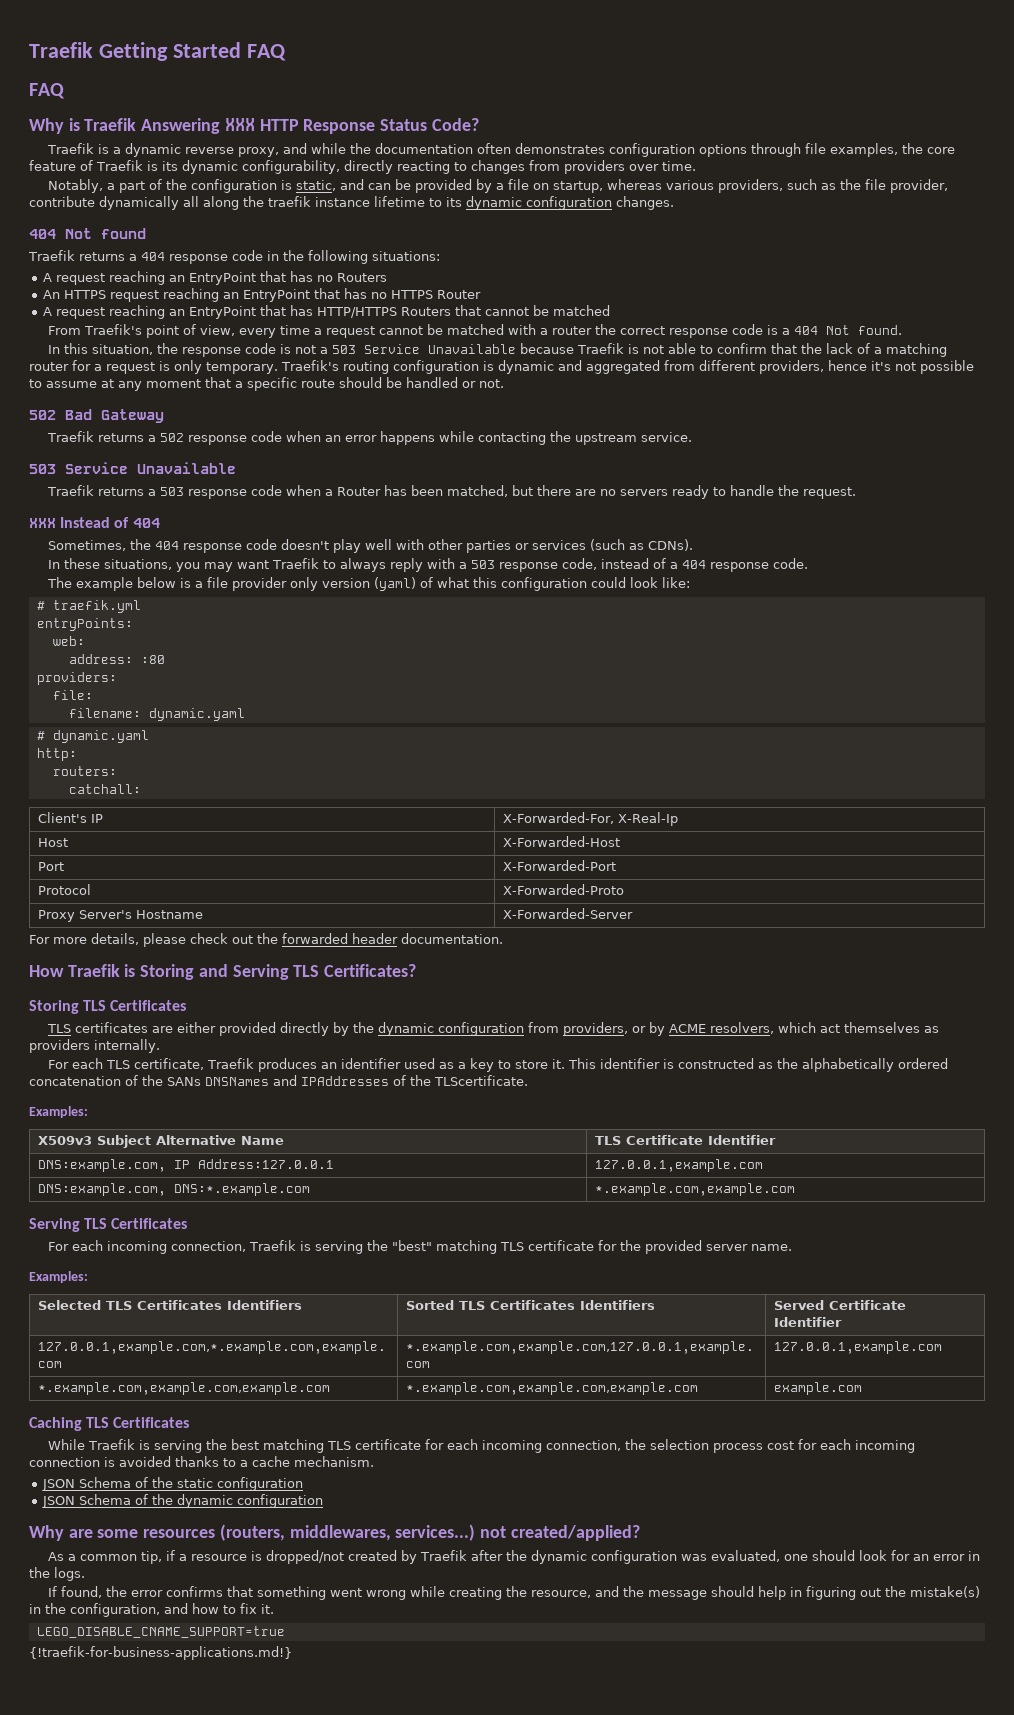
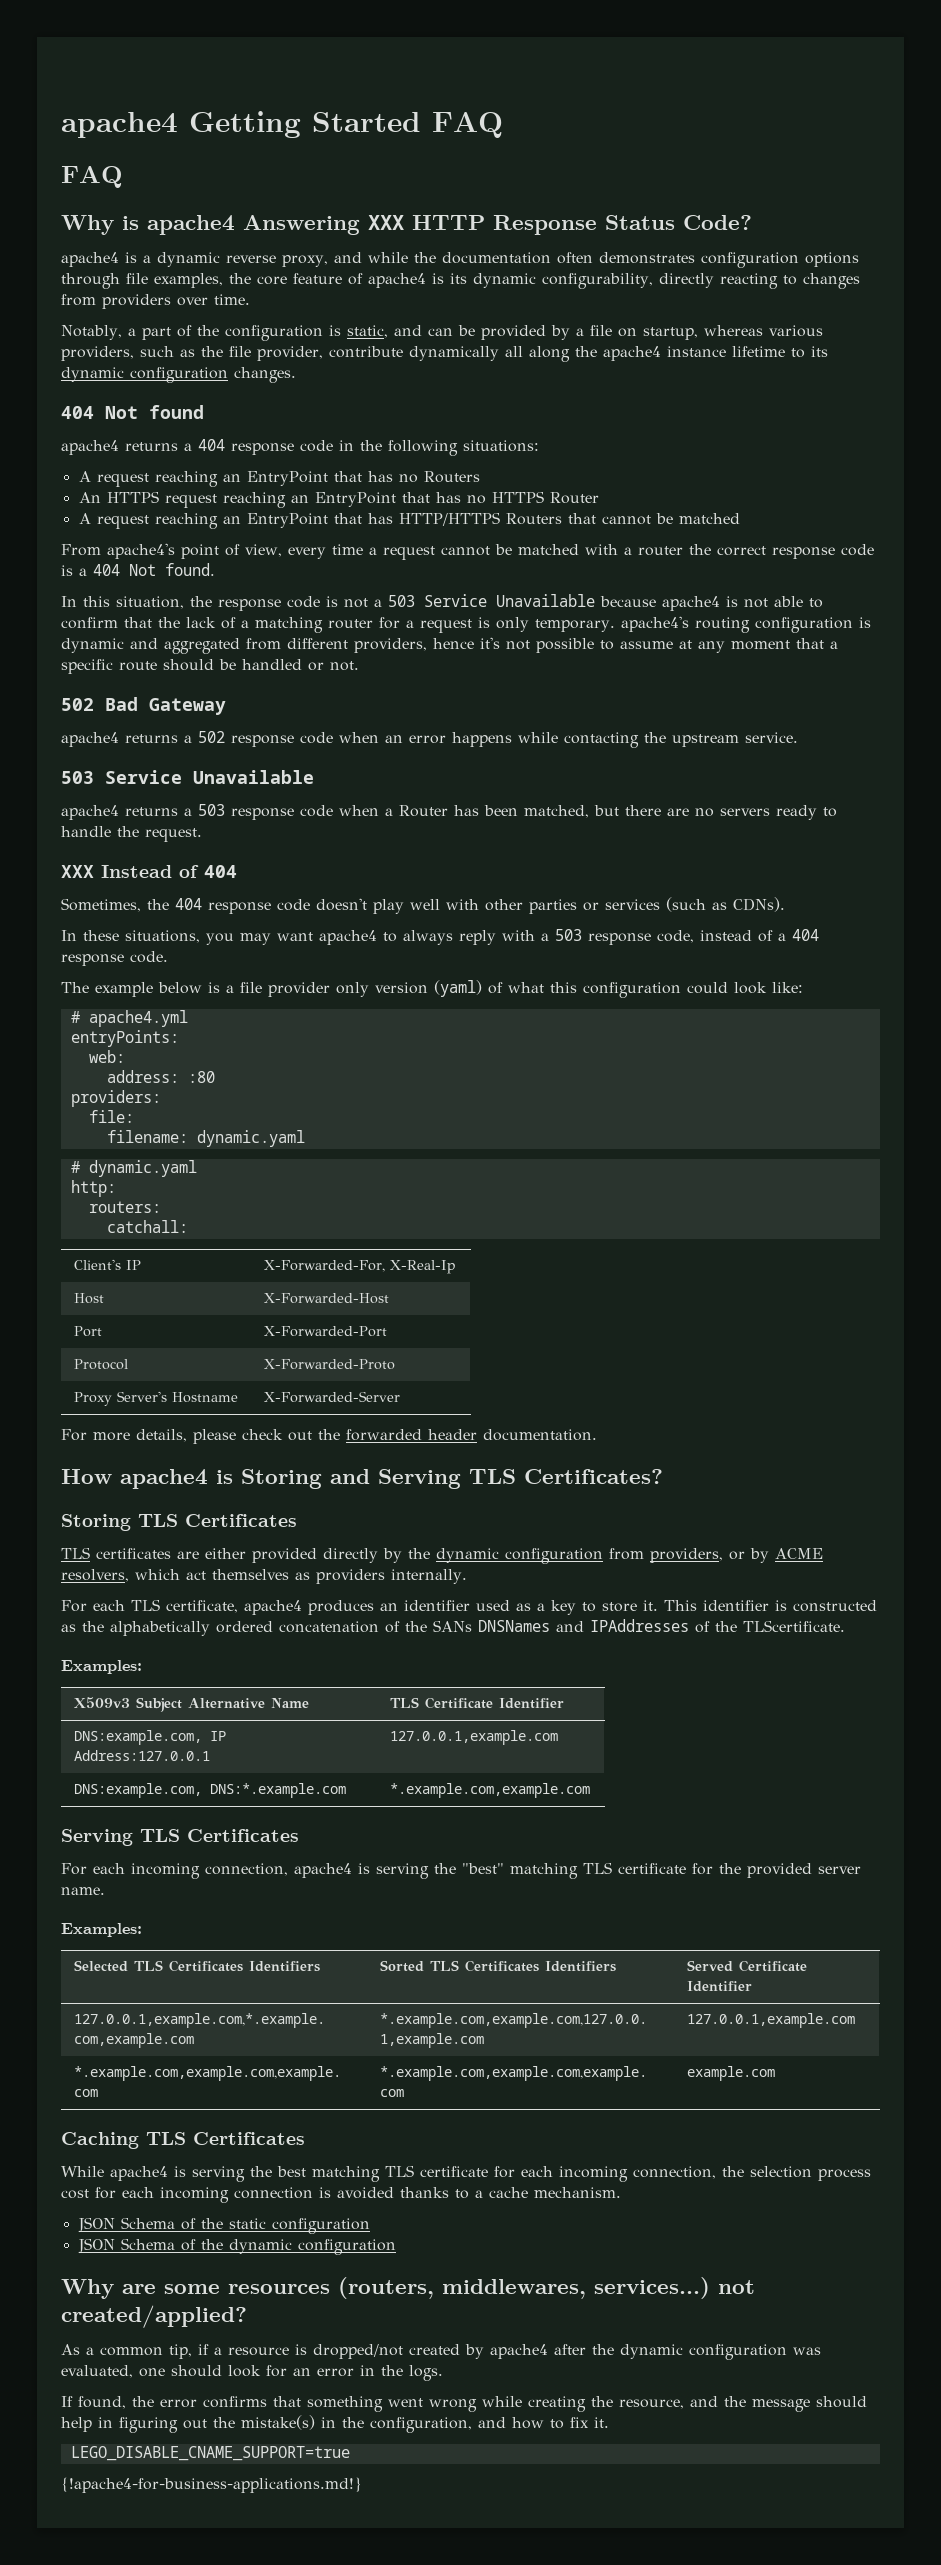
[29,42,93,58] Traefik -> [61,112,178,138] apache4
[84,118,137,131] Traefik -> [147,215,235,235] apache4
[47,143,95,154] Traefik -> [61,252,119,267] apache4
[96,160,143,171] Traefik -> [368,273,426,288] apache4
[268,196,311,207] traefik -> [603,346,661,361] apache4
[28,250,75,261] Traefik -> [61,440,119,455] apache4
[84,324,143,335] Traefik's -> [107,543,175,559] apache4's
[577,343,625,354] Traefik -> [662,596,720,611] apache4
[280,360,339,371] Traefik's -> [620,616,689,632] apache4's
[47,431,95,442] Traefik -> [61,732,119,747] apache4
[47,485,95,496] Traefik -> [61,805,119,820] apache4
[272,558,320,569] Traefik -> [319,930,377,945] apache4
[52,600,141,613] traefik.yml -> [88,1010,188,1027] apache4.yml
[67,964,120,977] Traefik -> [120,1469,208,1489] apache4
[207,1058,255,1069] Traefik -> [244,1600,302,1615] apache4
[249,1240,297,1251] Traefik -> [294,1863,352,1878] apache4
[88,1439,136,1450] Traefik -> [110,2166,168,2181] apache4
[420,1550,468,1561] Traefik -> [490,2344,548,2359] apache4
[29,1646,292,1660] {!traefik-for-business-applications.md!} -> [61,2477,362,2493] {!apache4-for-business-applications.md!}

